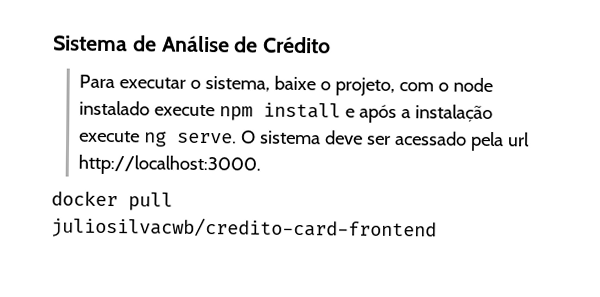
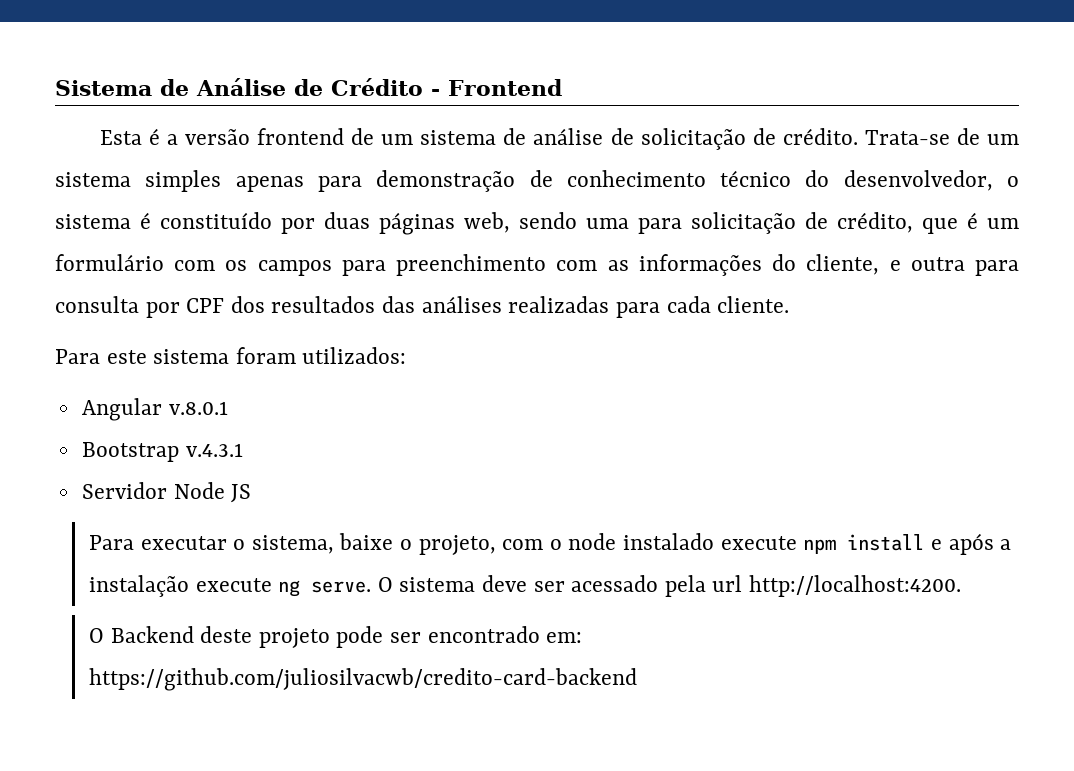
(332, 45) none -> [431,79,562,96] [99,128,1019,150] [55,170,1019,192] [55,212,1019,235] [55,254,1020,276] [55,296,790,318] [55,347,407,364] [81,398,228,421] [81,442,243,462] [81,482,252,503] - Frontend // Esta é a versão frontend de um sistema de análise de solicitação de crédito. Trata-se de um sistema simples apenas para demonstração de conhecimento técnico do desenvolvedor, o sistema é constituído por duas páginas web, sendo uma para solicitação de crédito, que é um formulário com os campos para preenchimento com as informações do cliente, e outra para consulta por CPF dos resultados das análises realizadas para cada cliente. // Para este sistema foram utilizados: // Angular v.8.0.1 // Bootstrap v.4.3.1 // Servidor Node JS
[77,154,261,176] [51,190,173,211] [51,216,437,241] http://localhost:3000. // docker pull juliosilvacwb/credito-card-frontend -> [749,575,962,597] [88,626,583,648] [88,668,637,691] http://localhost:4200. // O Backend deste projeto pode ser encontrado em: https://github.com/juliosilvacwb/credito-card-backend

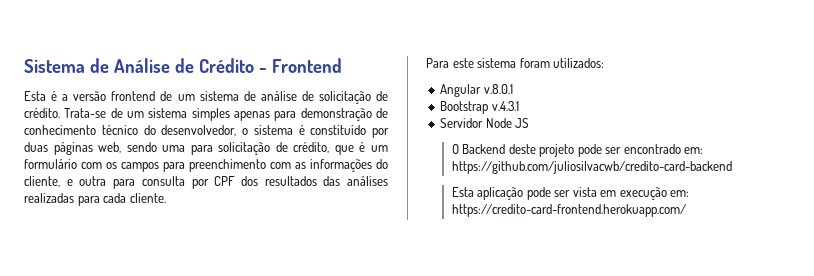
[88,533,1012,555] [88,575,962,597] // Para executar o sistema, baixe o projeto, com o node instalado execute npm install e após a instalação execute ng serve. O sistema deve ser acessado pela url http://localhost:4200. -> (530, 123) none
(637, 679) none -> [451,187,690,200] [451,204,687,217] // Esta aplicação pode ser vista em execução em: https://credito-card-frontend.herokuapp.com/

